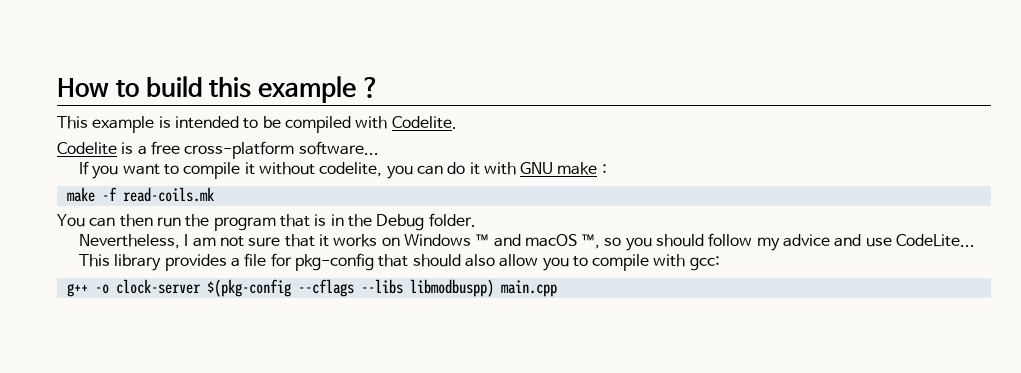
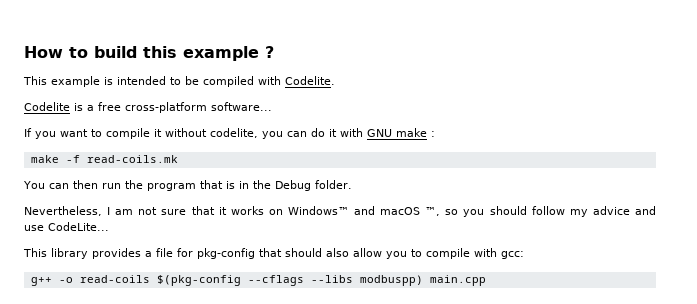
[403,234,490,246] Windows ™ -> [287,206,349,215] Windows™
[115,279,201,294] clock-server -> [79,275,150,283] read-coils
[409,279,494,297] libmodbuspp) -> [359,275,423,286] modbuspp)

